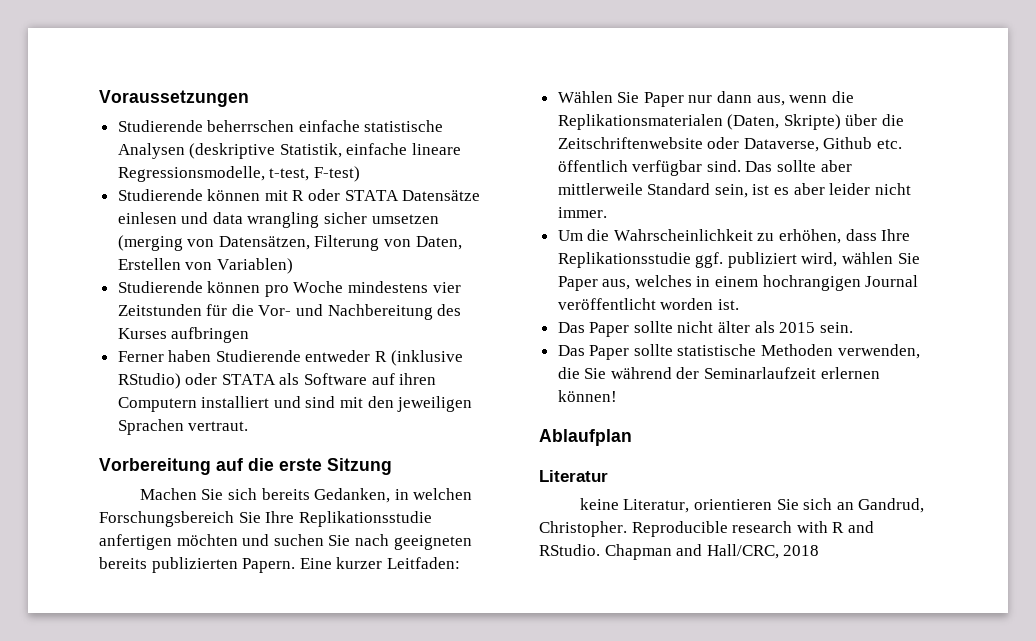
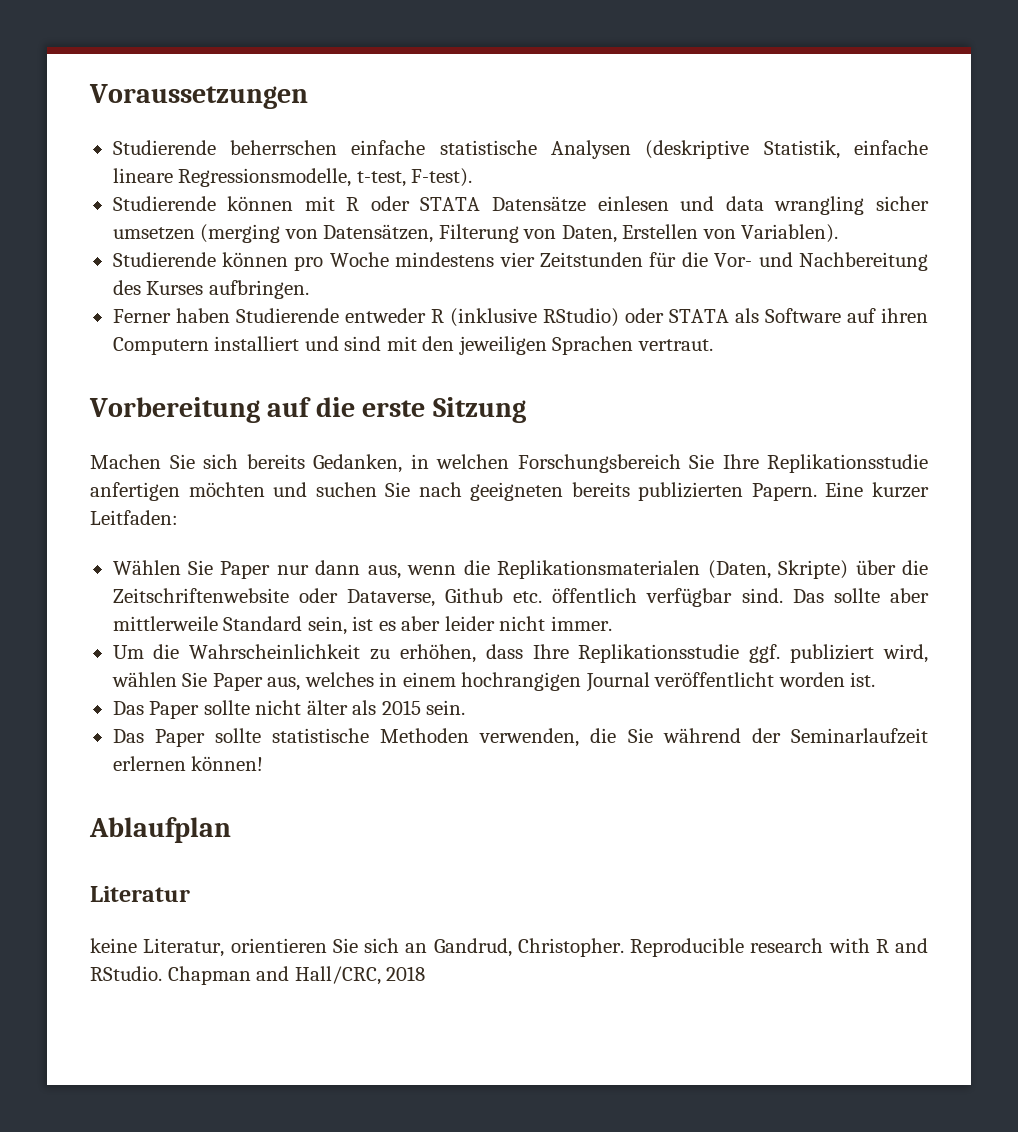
[313,166,360,182] F-test) -> [411,168,473,187] F-test).
[216,258,293,274] Variablen) -> [741,224,839,243] Variablen).
[171,327,250,343] aufbringen -> [208,280,309,299] aufbringen.

